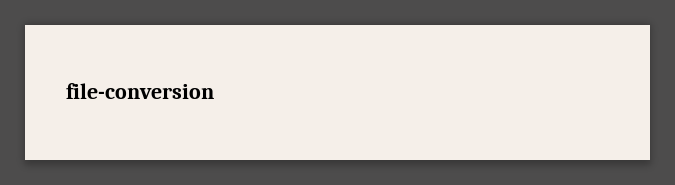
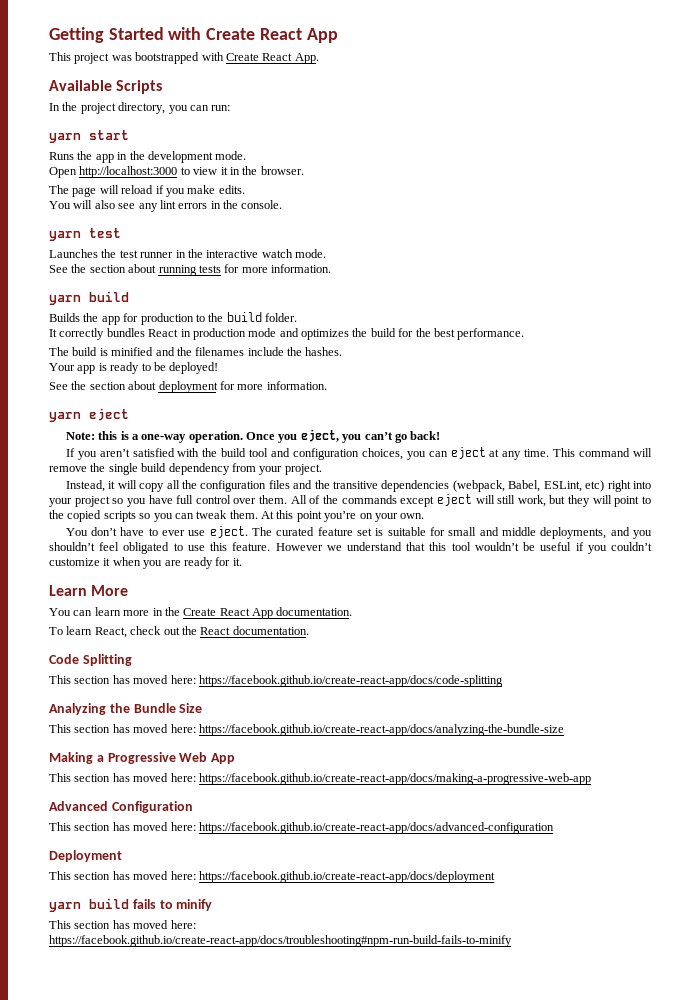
[66,83,214,99] file-conversion -> [49,27,338,43] [49,52,319,64] [49,80,163,94] [49,102,231,114] [49,130,129,143] [49,151,247,163] [49,166,304,178] [49,185,245,197] [49,200,283,212] [49,228,121,241] [49,249,326,258] [49,264,331,276] [49,291,129,305] [49,312,297,325] [49,328,525,340] [49,347,343,356] [49,362,219,374] [49,381,327,393] [49,408,129,422] [65,429,441,443] [65,447,653,460] [49,463,322,475] [65,480,651,492] [49,494,651,507] [49,510,425,522] [65,526,652,539] [49,542,652,554] [49,557,242,569] [49,585,129,596] [49,607,353,619] [49,626,309,638] [49,654,132,666] [49,675,503,687] [49,703,203,715] [49,724,564,736] [49,752,236,764] [49,773,591,785] [49,801,193,813] [49,822,554,834] [49,850,122,862] [49,871,495,883] [49,898,213,912] [49,920,196,929] [49,935,512,947] Getting Started with Create React App // This project was bootstrapped with Create React App. // Available Scripts // In the project directory, you can run: // yarn start // Runs the app in the development mode. // Open http://localhost:3000 to view it in the browser. // The page will reload if you make edits. // You will also see any lint errors in the console. // yarn test // Launches the test runner in the interactive watch mode. // See the section about running tests for more information. // yarn build // Builds the app for production to the build folder. // It correctly bundles React in production mode and optimizes the build for the best performance. // The build is minified and the filenames include the hashes. // Your app is ready to be deployed! // See the section about deployment for more information. // yarn eject // Note: this is a one-way operation. Once you eject, you can’t go back! // If you aren’t satisfied with the build tool and configuration choices, you can eject at any time. This command will remove the single build dependency from your project. // Instead, it will copy all the configuration files and the transitive dependencies (webpack, Babel, ESLint, etc) right into your project so you have full control over them. All of the commands except eject will still work, but they will point to the copied scripts so you can tweak them. At this point you’re on your own. // You don’t have to ever use eject. The curated feature set is suitable for small and middle deployments, and you shouldn’t feel obligated to use this feature. However we understand that this tool wouldn’t be useful if you couldn’t customize it when you are ready for it. // Learn More // You can learn more in the Create React App documentation. // To learn React, check out the React documentation. // Code Splitting // This section has moved here: https://facebook.github.io/create-react-app/docs/code-splitting // Analyzing the Bundle Size // This section has moved here: https://facebook.github.io/create-react-app/docs/analyzing-the-bundle-size // Making a Progressive Web App // This section has moved here: https://facebook.github.io/create-react-app/docs/making-a-progressive-web-app // Advanced Configuration // This section has moved here: https://facebook.github.io/create-react-app/docs/advanced-configuration // Deployment // This section has moved here: https://facebook.github.io/create-react-app/docs/deployment // yarn build fails to minify // This section has moved here: https://facebook.github.io/create-react-app/docs/troubleshooting#npm-run-build-fails-to-minify

